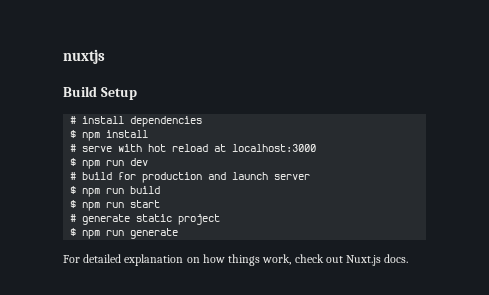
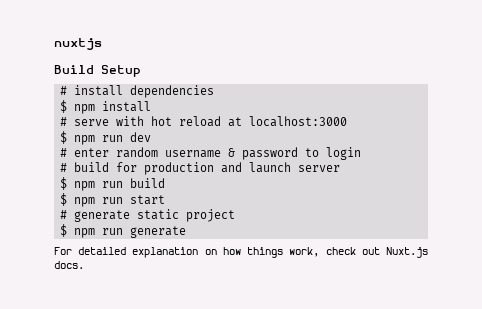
(149, 162) none -> [60,147,362,160] // # enter random username & password to login

